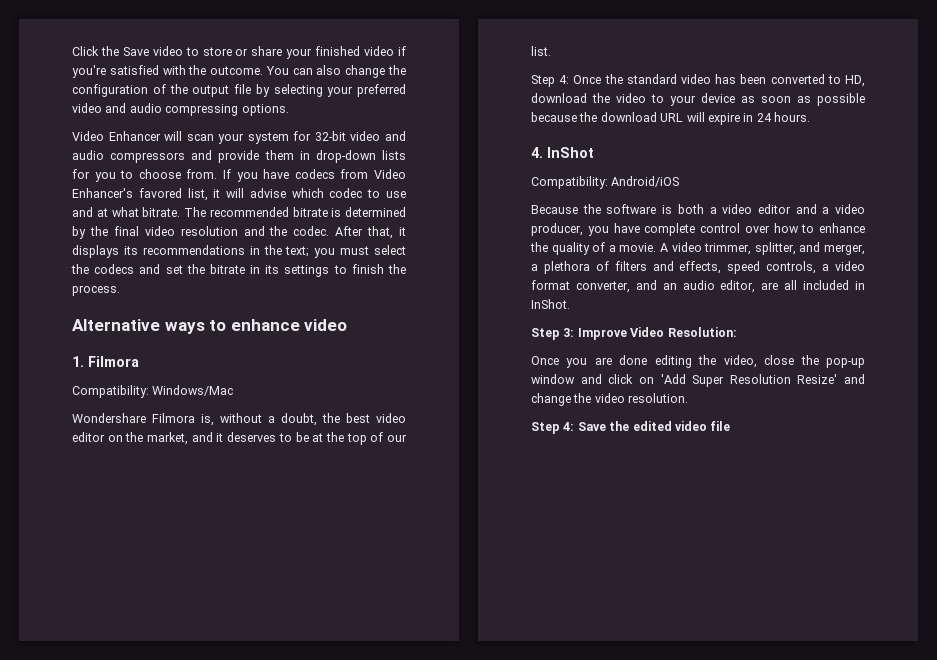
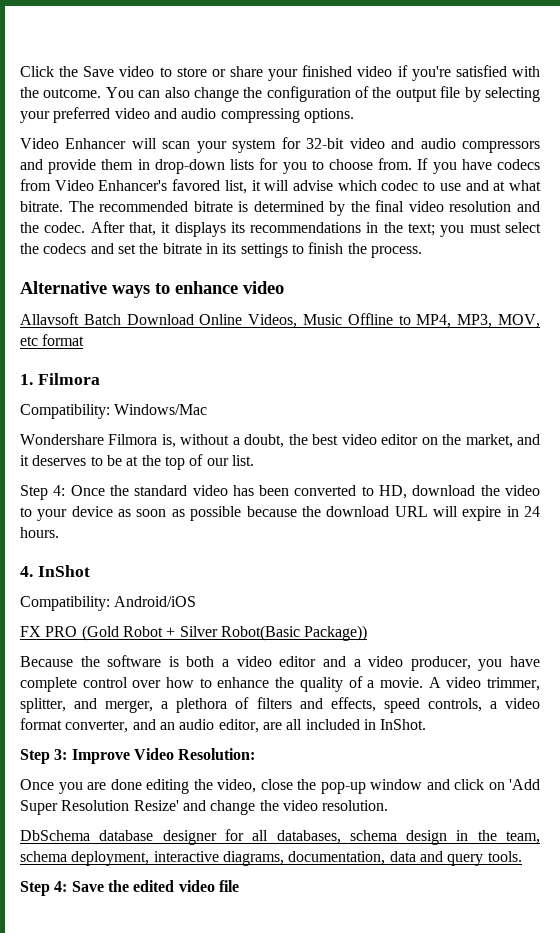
(348, 325) none -> [20,313,541,328] [20,334,85,346] // Allavsoft Batch Download Online Videos, Music Offline to MP4, MP3, MOV, etc format
(680, 181) none -> [20,625,368,641] // FX PRO (Gold Robot + Silver Robot(Basic Package))
(689, 398) none -> [20,829,541,845] [20,851,522,866] // DbSchema database designer for all databases, schema design in the team, schema deployment, interactive diagrams, documentation, data and query tools.

